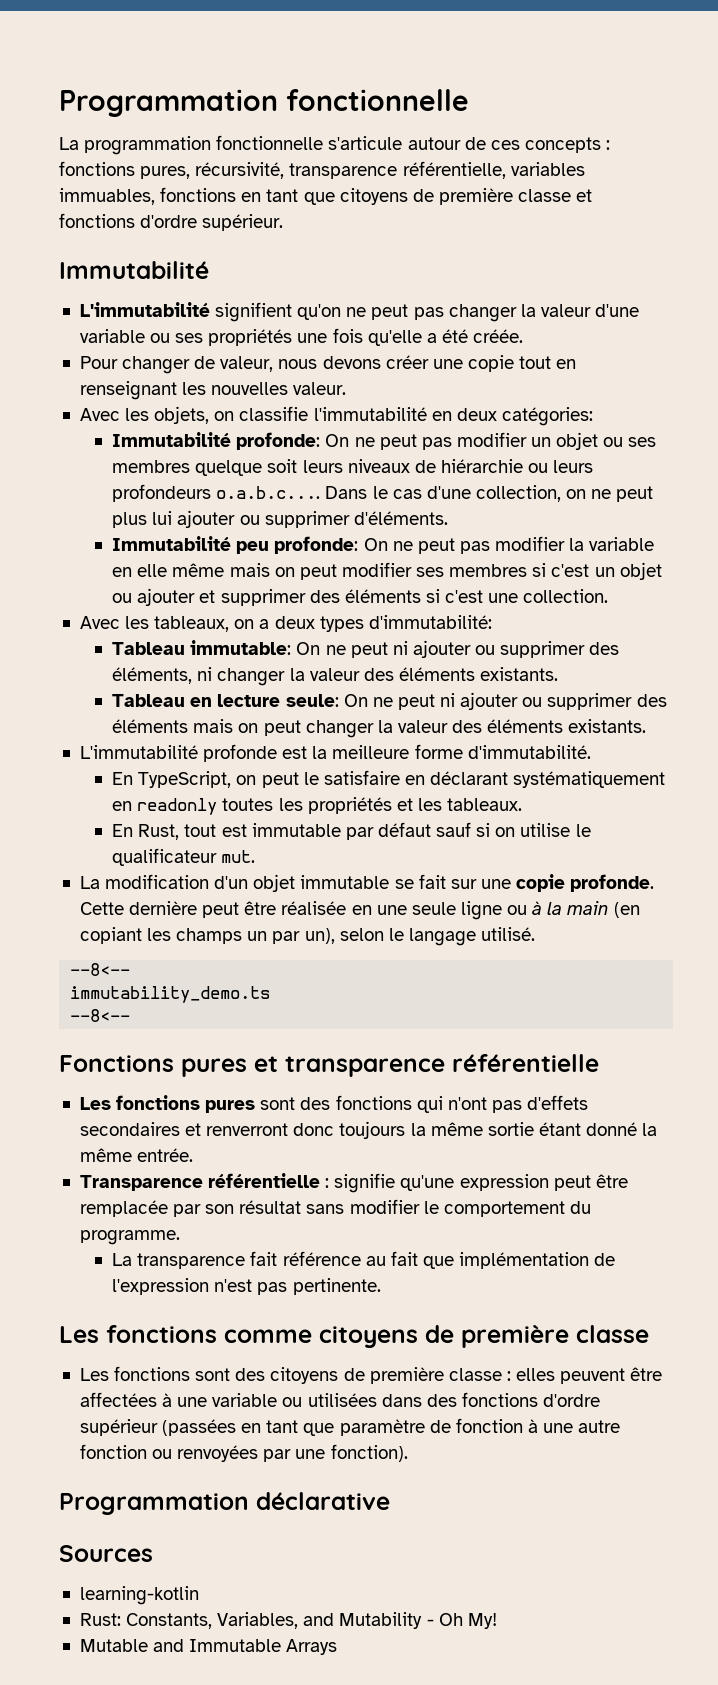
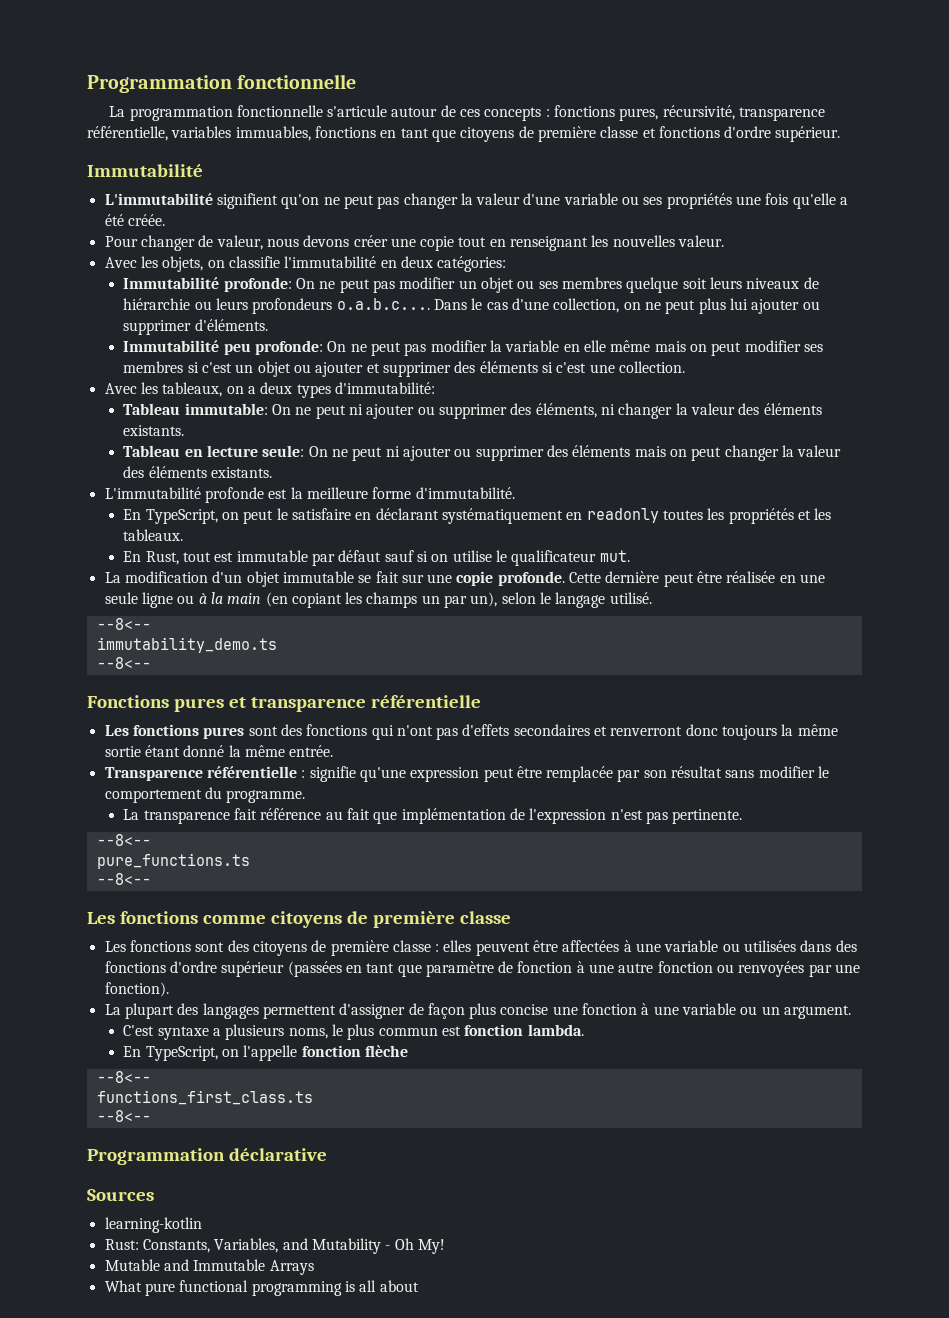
(381, 1286) none -> [96,834,151,846] [96,853,250,869] [96,873,151,885] // --8<-- // pure_functions.ts // --8<--
(408, 1453) none -> [104,1003,852,1019] [123,1024,584,1040] [123,1045,409,1061] [96,1071,151,1083] [96,1090,313,1105] [96,1110,151,1122] // La plupart des langages permettent d'assigner de façon plus concise une fonction à une variable ou un argument. // C'est syntaxe a plusieurs noms, le plus commun est fonction lambda. // En TypeScript, on l'appelle fonction flèche // --8<-- // functions_first_class.ts // --8<--
(338, 1647) none -> [104,1280,419,1296] // What pure functional programming is all about

